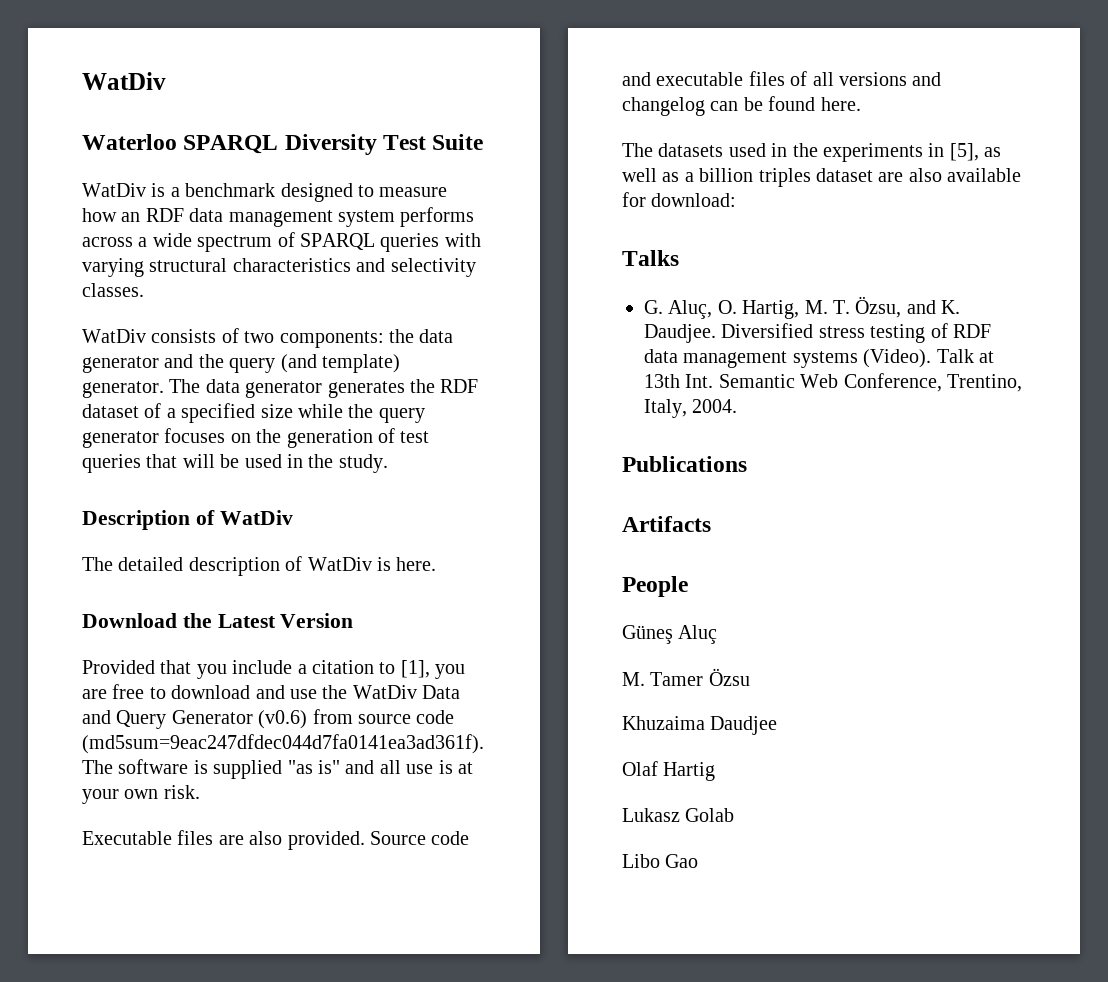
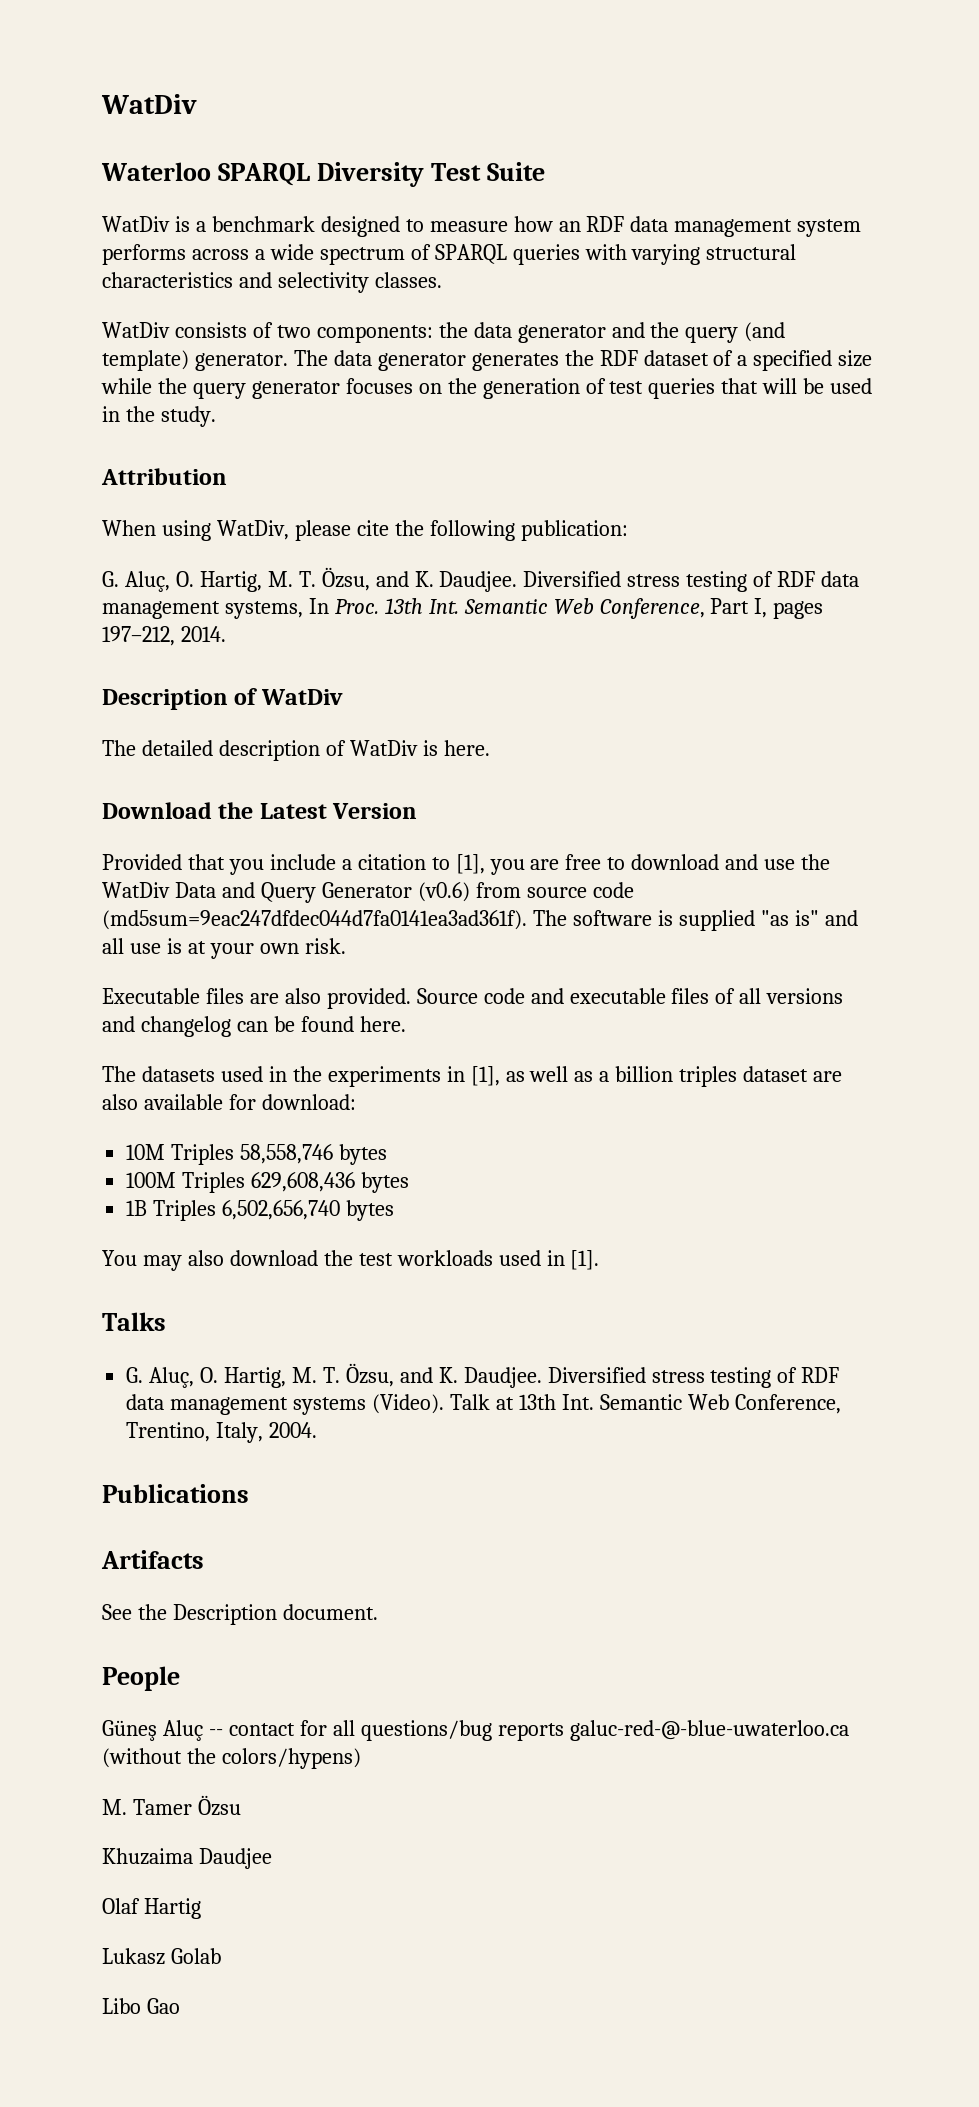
(388, 463) none -> [101,468,227,485] [102,520,628,541] [102,567,860,592] [102,598,824,619] [102,626,226,646] // Attribution // When using WatDiv, please cite the following publication: // G. Aluç, O. Hartig, M. T. Özsu, and K. Daudjee. Diversified stress testing of RDF data management systems, In Proc. 13th Int. Semantic Web Conference, Part I, pages 197–212, 2014.
[949,143,979,161] [5], -> [470,1066,500,1086] [1],
(737, 200) none -> [126,1144,388,1165] [126,1172,410,1193] [126,1200,395,1221] [102,1250,600,1271] // 10M Triples 58,558,746 bytes // 100M Triples 629,608,436 bytes // 1B Triples 6,502,656,740 bytes // You may also download the test workloads used in [1].
(711, 524) none -> [102,1604,378,1625] // See the Description document.
(718, 634) none -> [208,1720,849,1741] [102,1748,361,1769] -- contact for all questions/bug reports galuc-red-@-blue-uwaterloo.ca (without the colors/hypens)

